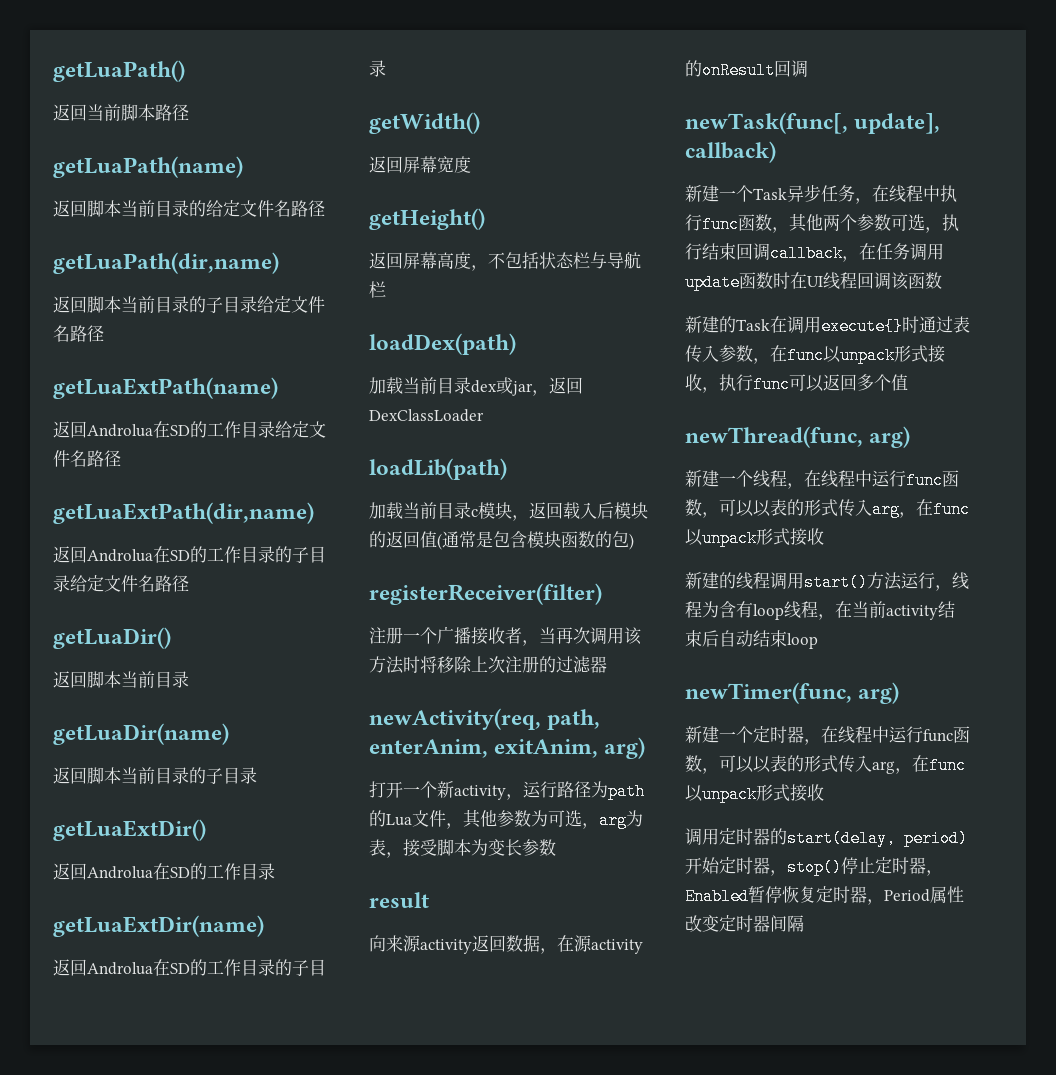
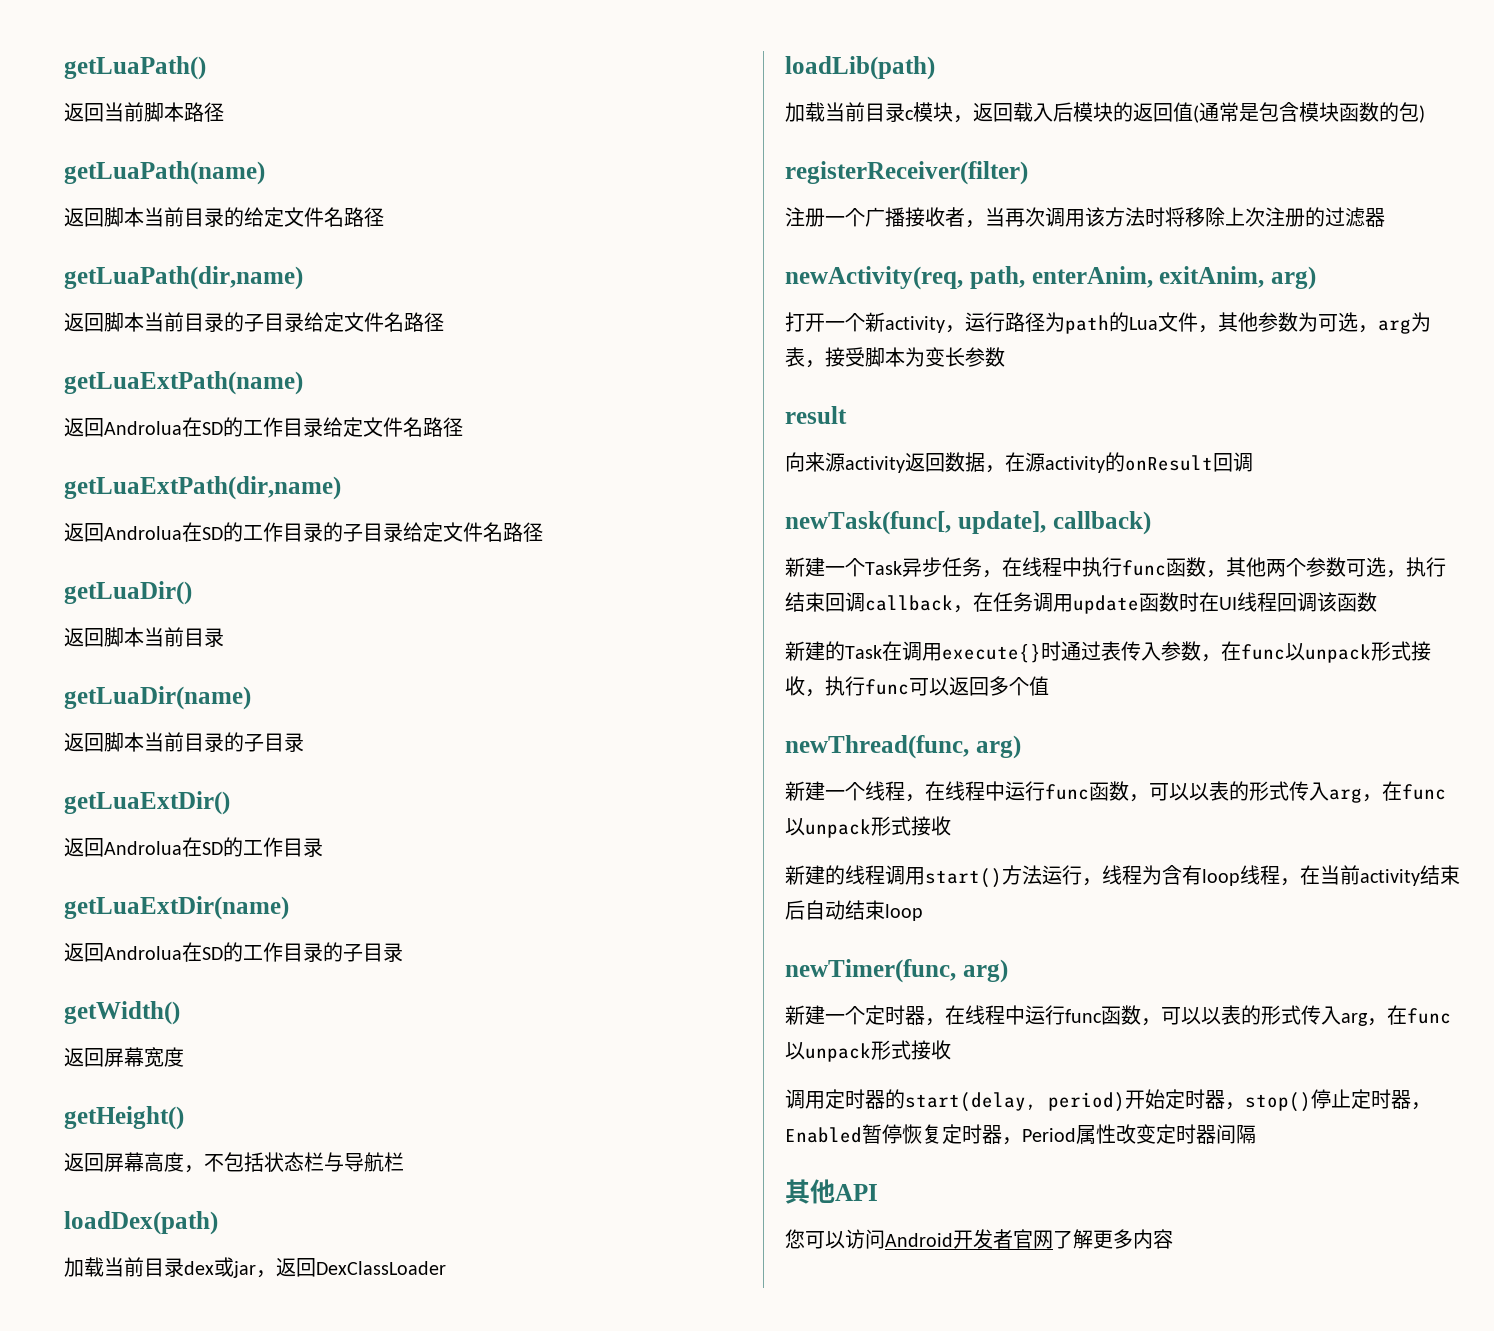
(804, 923) none -> [785,1179,878,1204] [785,1229,1173,1249] // 其他API // 您可以访问Android开发者官网了解更多内容

